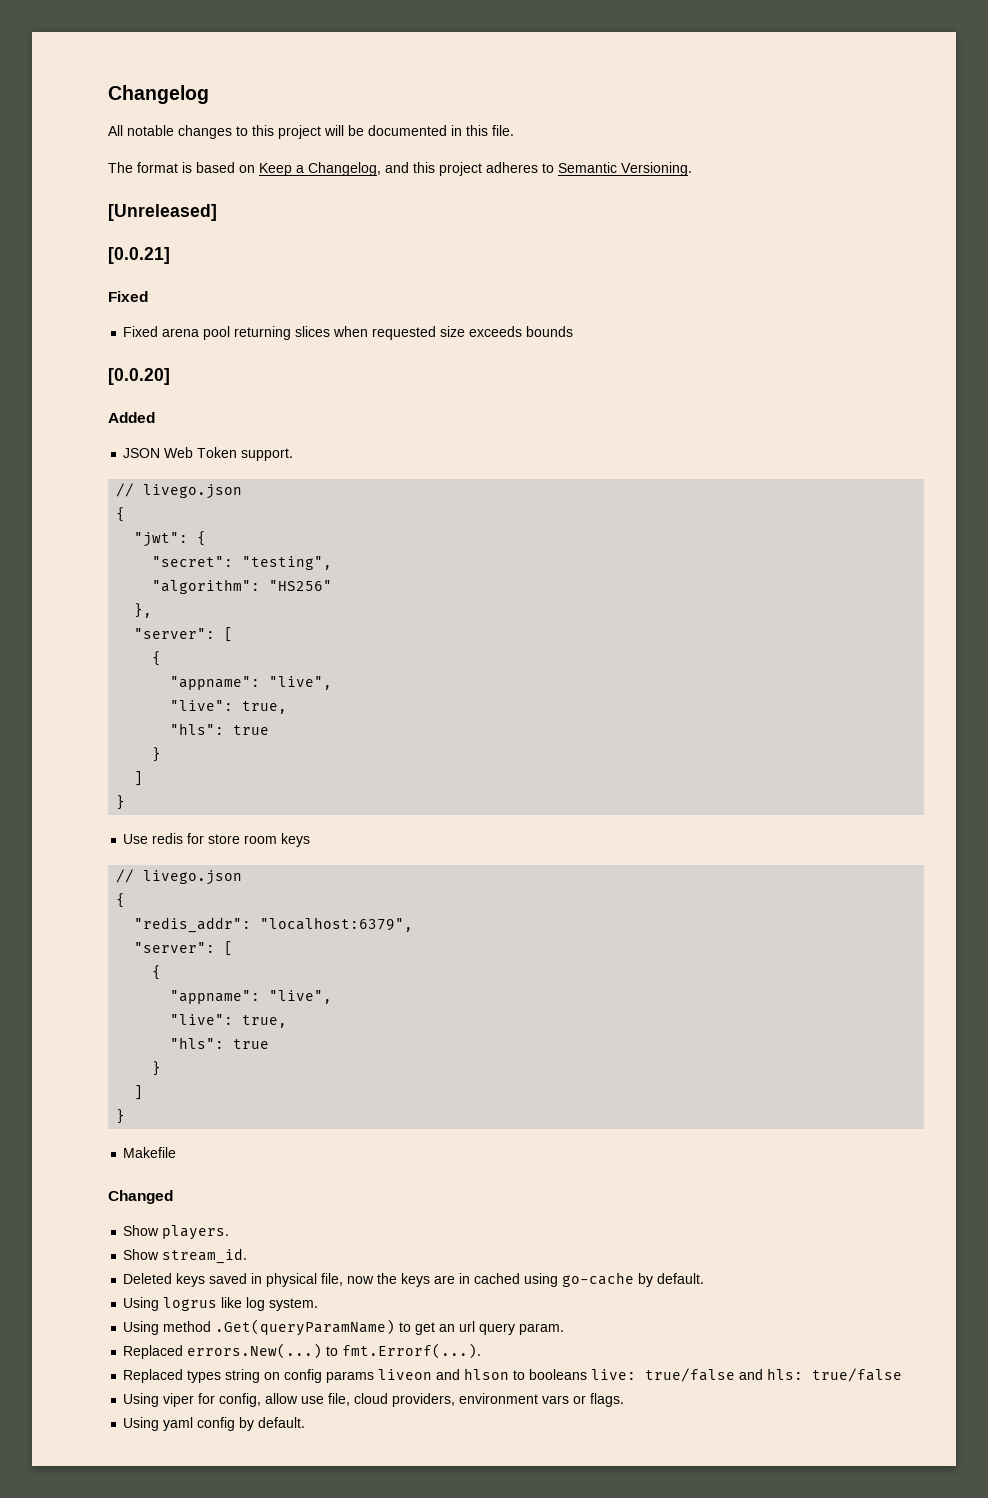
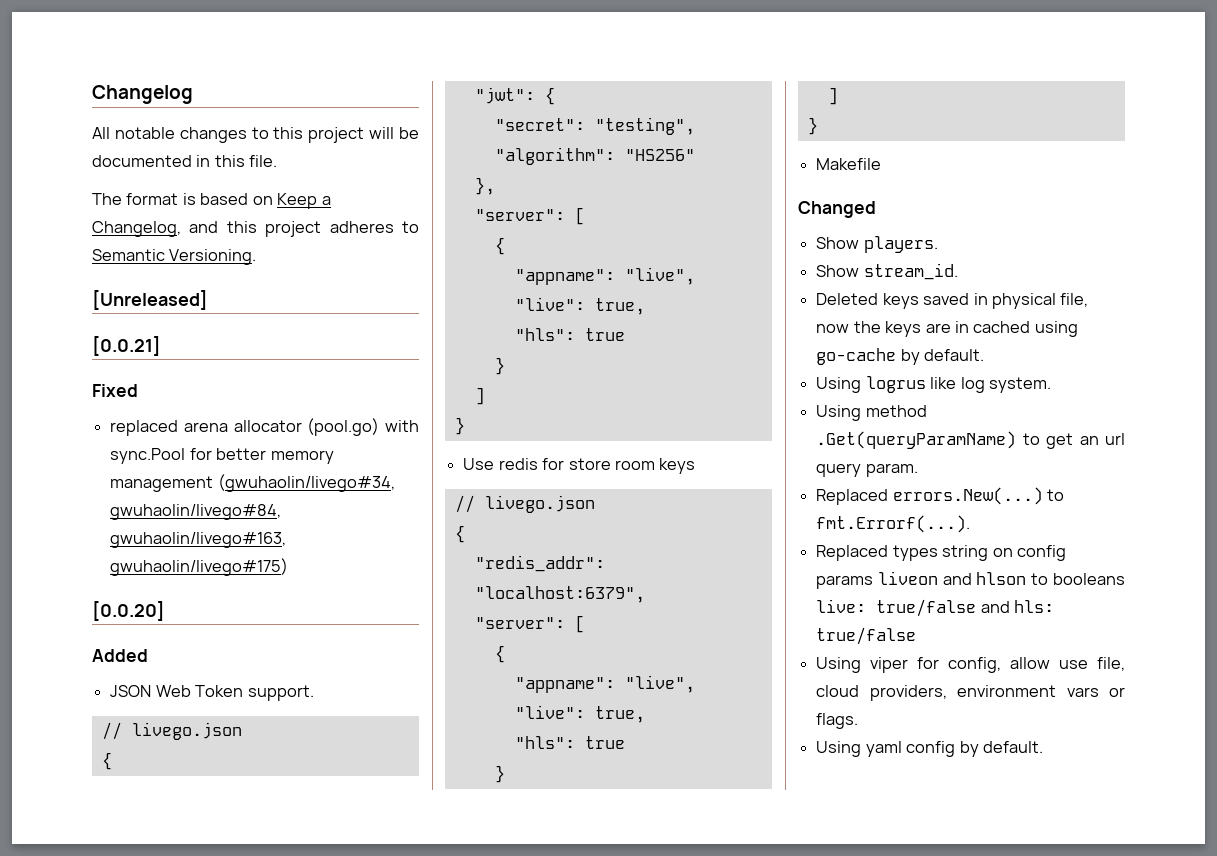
[123,326,574,340] Fixed arena pool returning slices when requested size exceeds bounds -> [110,418,420,436] [110,448,334,464] [110,474,395,492] [110,504,282,520] [110,532,287,548] [110,558,289,576] replaced arena allocator (pool.go) with sync.Pool for better memory management (gwuhaolin/livego#34, gwuhaolin/livego#84, gwuhaolin/livego#163, gwuhaolin/livego#175)

